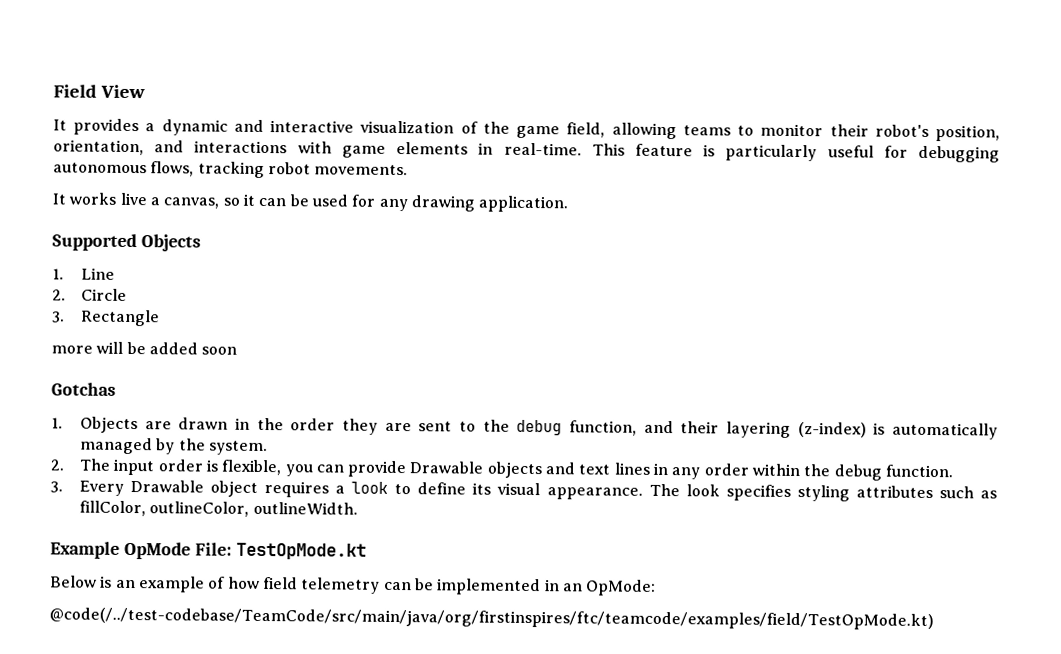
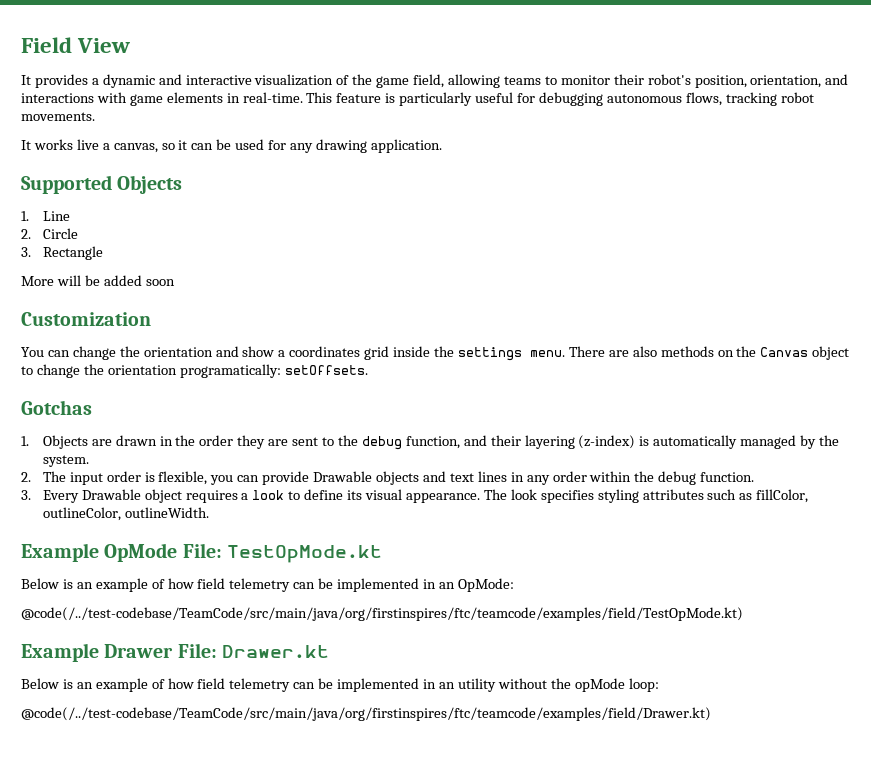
[51,345,93,354] more -> [21,276,54,286] More
(238, 350) none -> [21,312,151,326] [21,346,850,361] [21,364,368,378] // Customization // You can change the orientation and show a coordinates grid inside the settings menu. There are also methods on the Canvas object to change the orientation programatically: setOffsets.
(934, 619) none -> [21,643,329,662] [21,678,659,692] [21,707,711,721] // Example Drawer File: Drawer.kt // Below is an example of how field telemetry can be implemented in an utility without the opMode loop: // @code(/../test-codebase/TeamCode/src/main/java/org/firstinspires/ftc/teamcode/examples/field/Drawer.kt)

